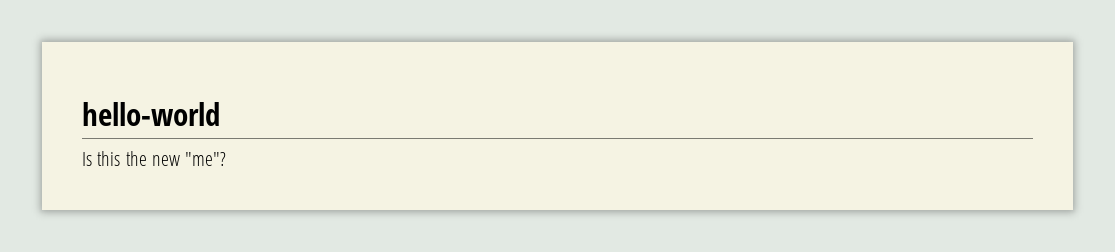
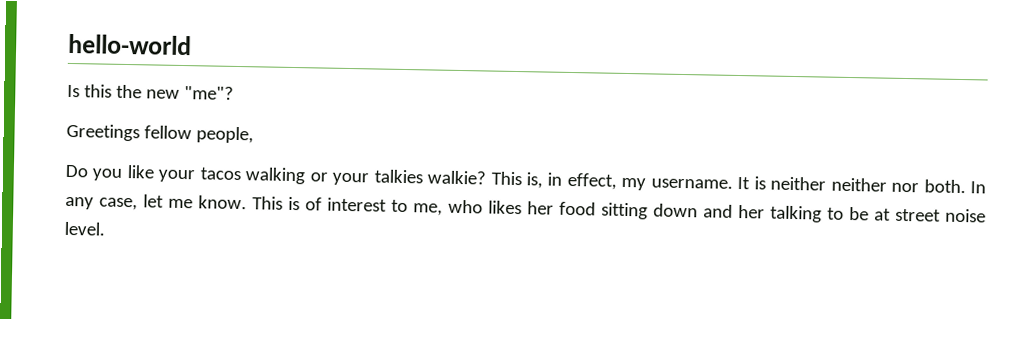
(227, 159) none -> [66,123,254,144] [65,164,987,194] [65,194,986,223] [64,221,105,236] // Greetings fellow people, // Do you like your tacos walking or your talkies walkie? This is, in effect, my username. It is neither neither nor both. In any case, let me know. This is of interest to me, who likes her food sitting down and her talking to be at street noise level.

